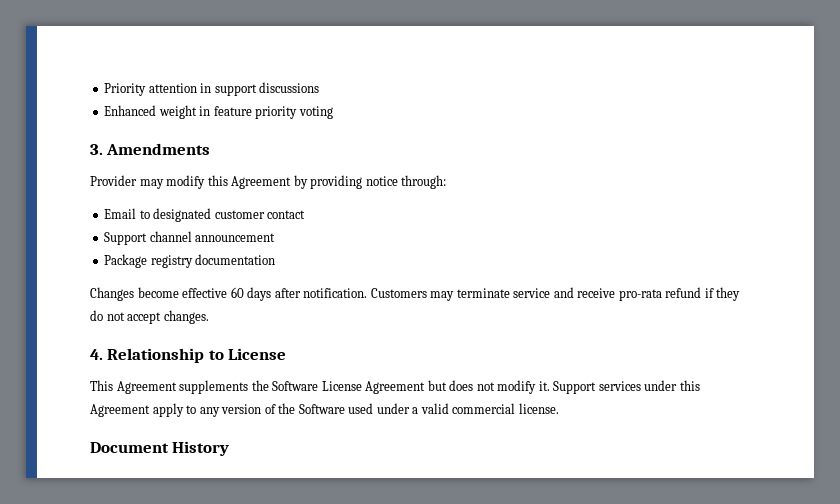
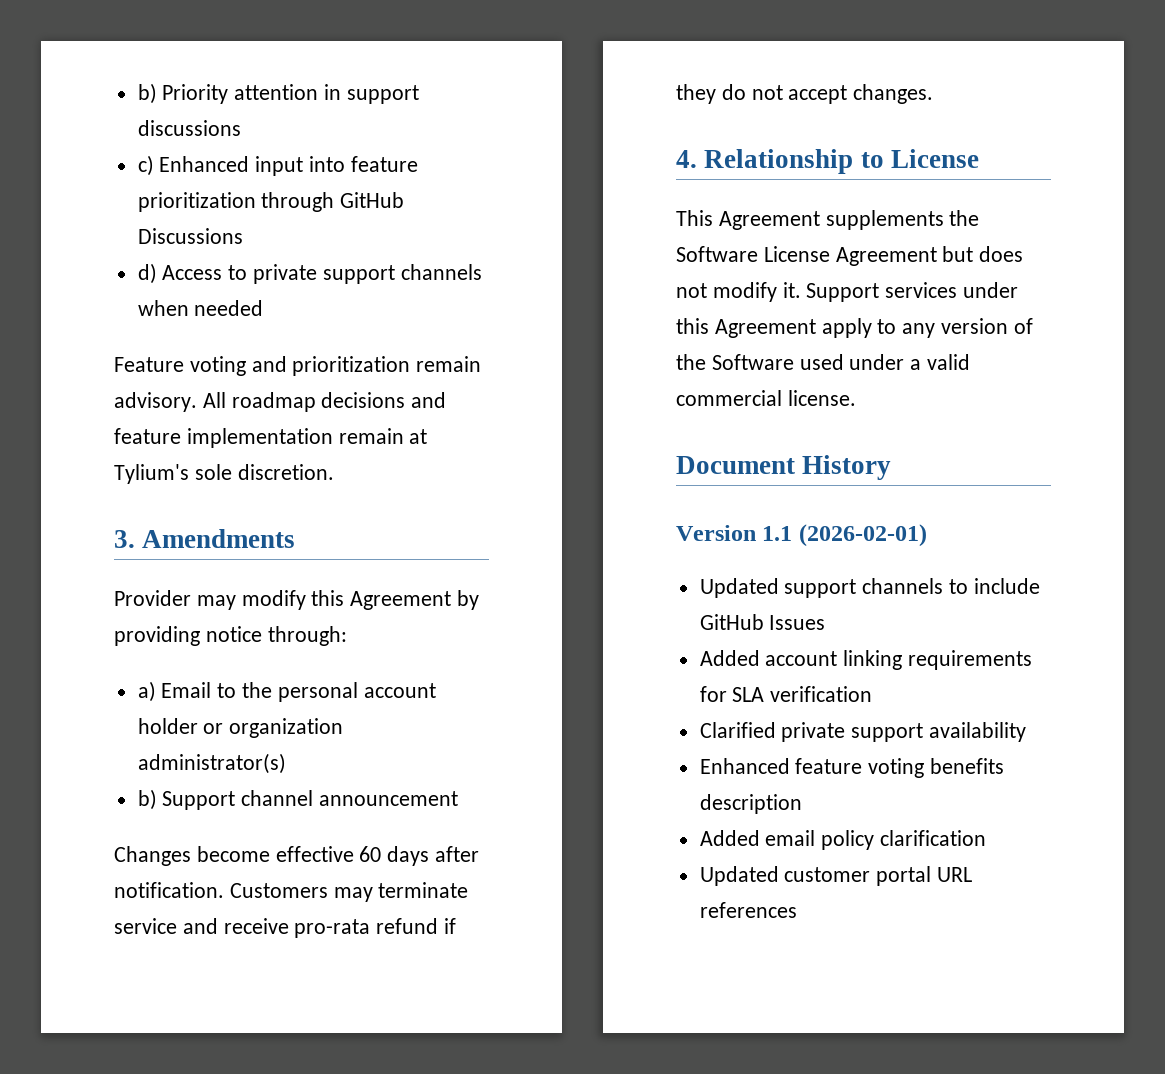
(104, 89) none -> [137,83,157,104] b)
[104,105,333,119] Enhanced weight in feature priority voting -> [137,155,418,176] [137,192,405,212] [137,228,243,244] [137,263,482,284] [137,300,264,316] [114,356,482,376] [114,392,447,412] [114,428,428,448] [114,464,334,484] c) Enhanced input into feature prioritization through GitHub Discussions // d) Access to private support channels when needed // Feature voting and prioritization remain advisory. All roadmap decisions and feature implementation remain at Tylium's sole discretion.
(447, 182) none -> [137,681,156,702] a)
[153,208,306,222] designated customer contact // -> [242,682,436,702] [137,718,344,738] [137,753,286,774] [137,789,157,810] the personal account holder or organization administrator(s) // b)
[104,254,276,268] // Package registry documentation -> (459, 798) none
(230, 448) none -> [676,524,927,547] [699,578,1040,598] [699,614,826,630] [699,650,1033,670] [699,686,873,702] [699,722,1027,742] [699,758,1005,778] [699,794,802,814] [699,830,987,850] [699,866,973,886] [699,902,797,918] // Version 1.1 (2026-02-01) // Updated support channels to include GitHub Issues // Added account linking requirements for SLA verification // Clarified private support availability // Enhanced feature voting benefits description // Added email policy clarification // Updated customer portal URL references

